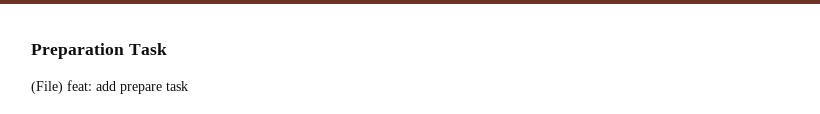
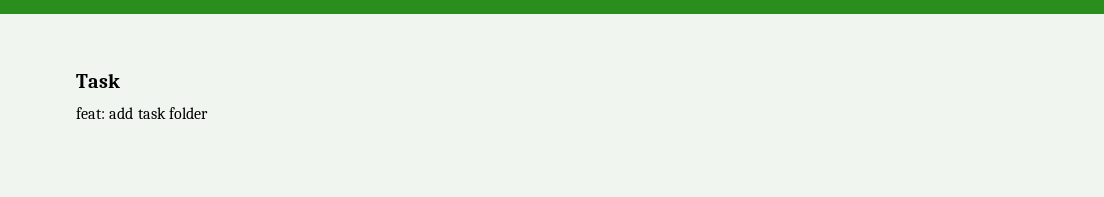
[31,43,124,59] Preparation -> (76, 80) none
[31,81,63,94] (File) -> (120, 80) none
[120,81,188,94] prepare task -> [137,107,208,119] task folder

